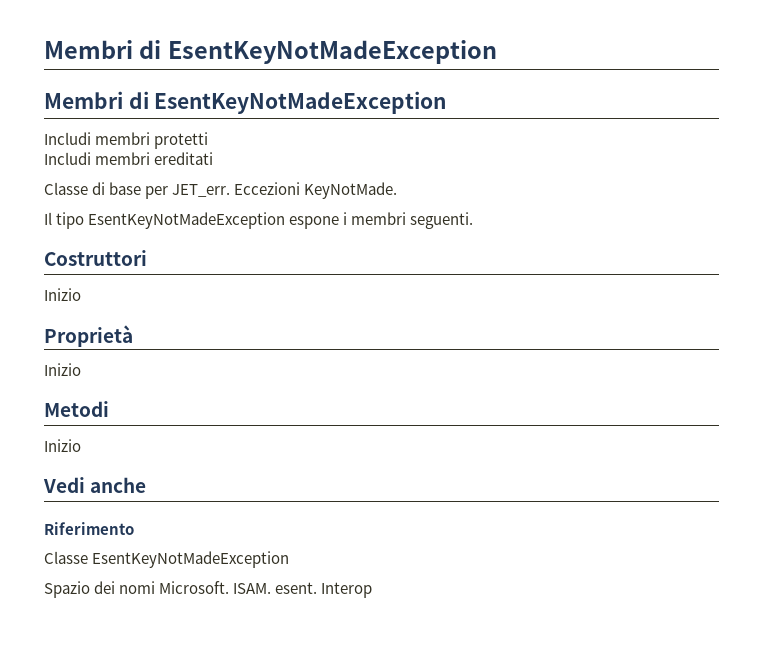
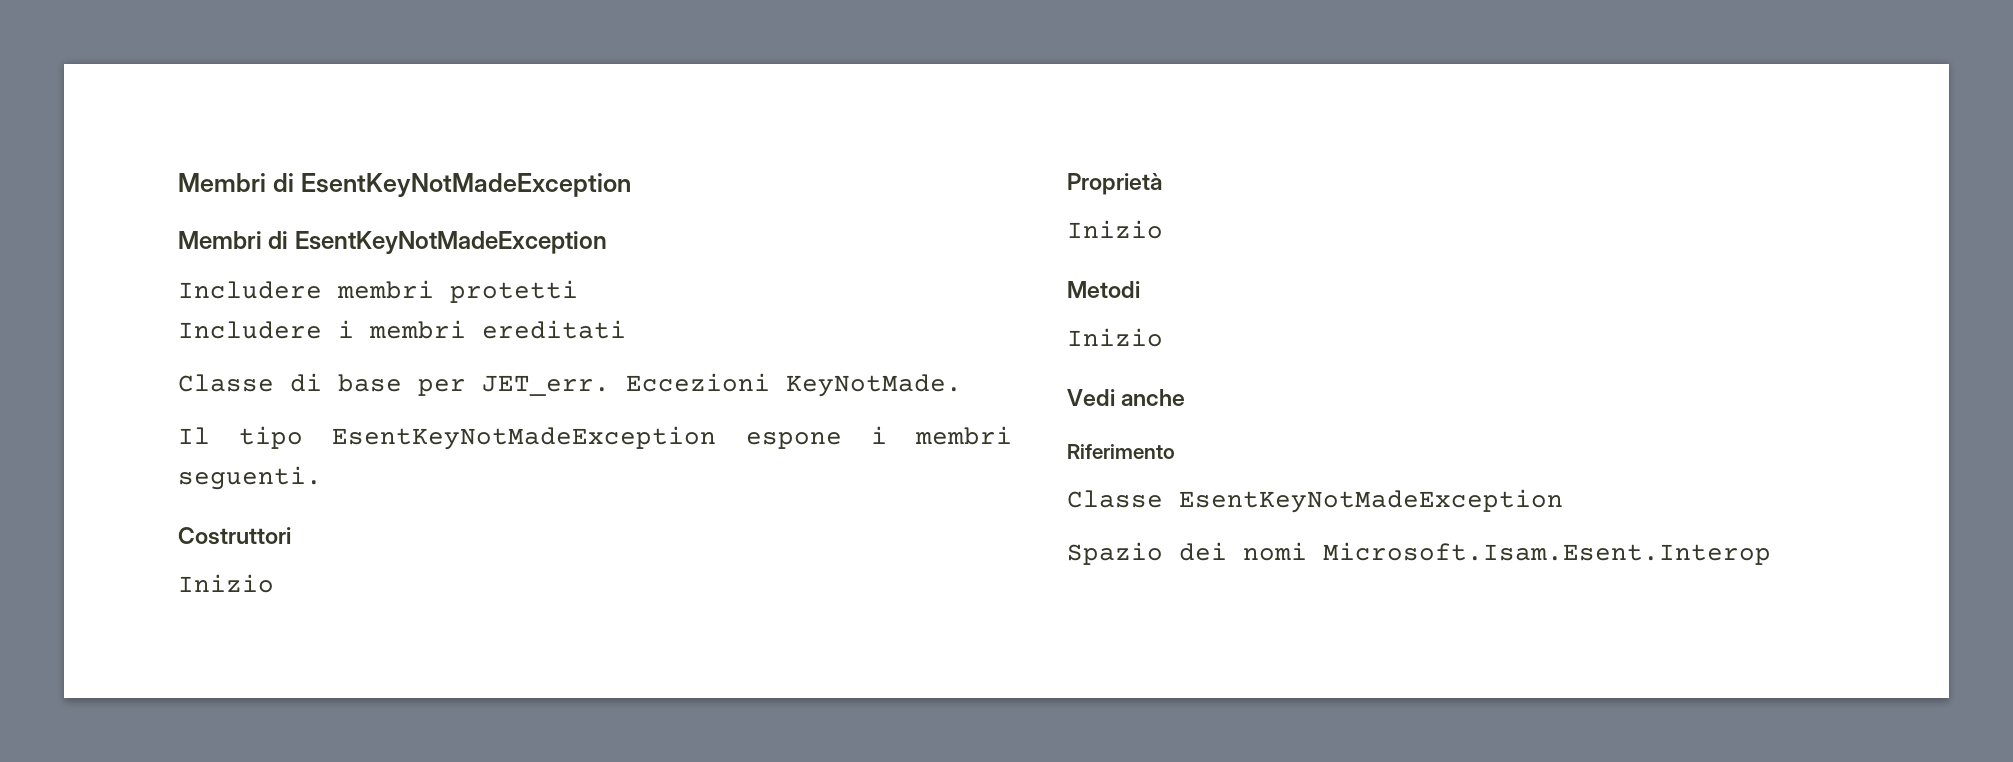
[44,132,91,145] Includi -> [178,281,322,299] Includere
[44,152,91,165] Includi -> [178,320,354,339] Includere i
[159,581,373,598] Microsoft. ISAM. esent. Interop -> [1323,542,1771,565] Microsoft.Isam.Esent.Interop

